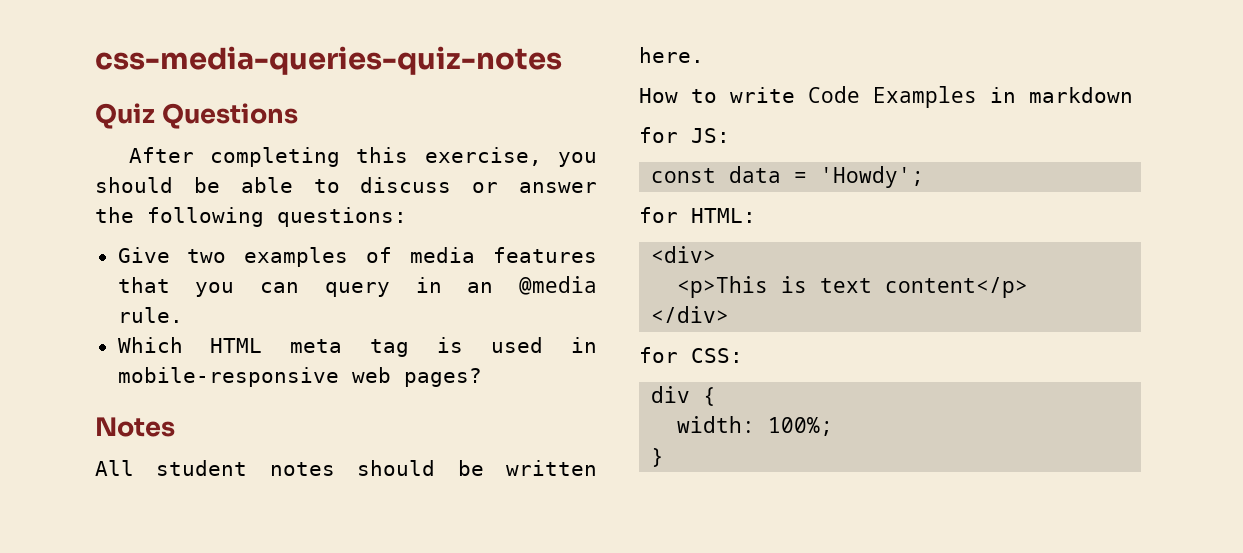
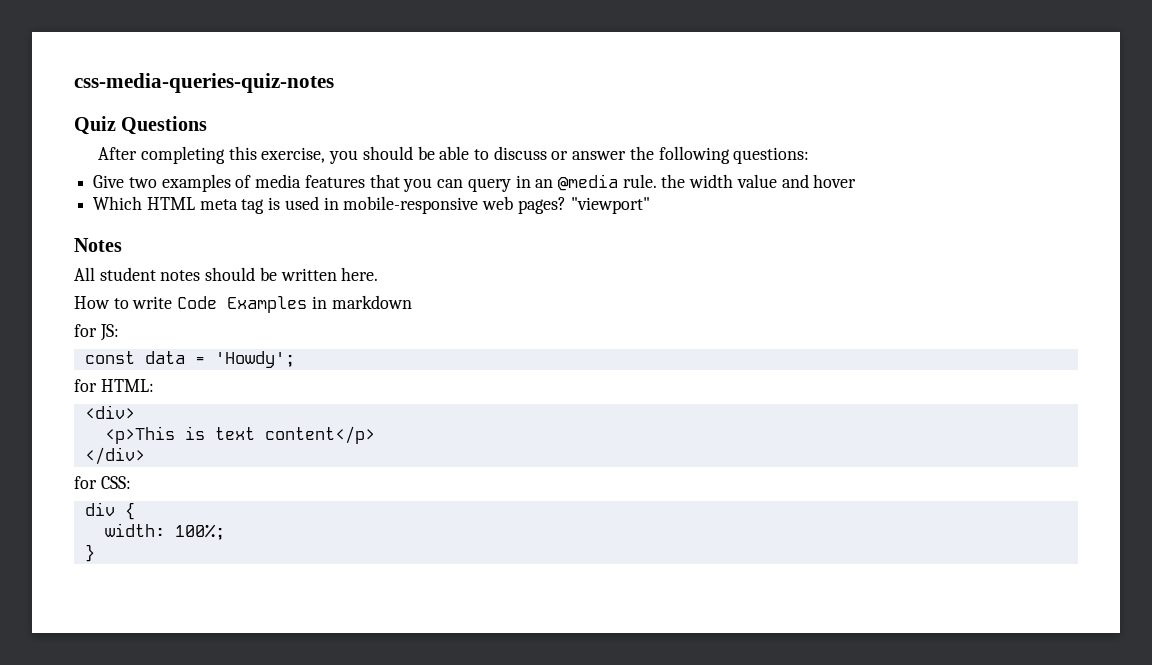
(183, 315) none -> [661,174,857,188] the width value and hover
(482, 377) none -> [570,197,650,214] "viewport"

